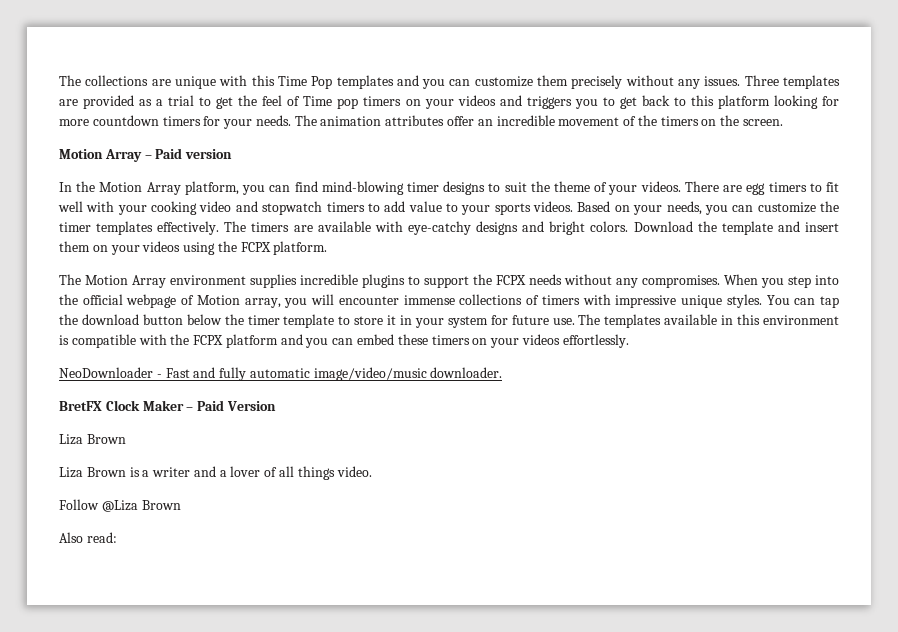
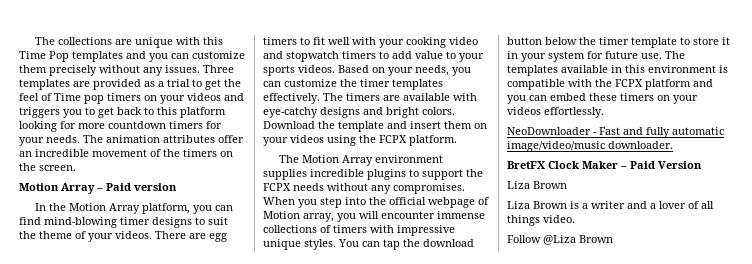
[59,532,117,543] // Also read: -> (613, 239) none

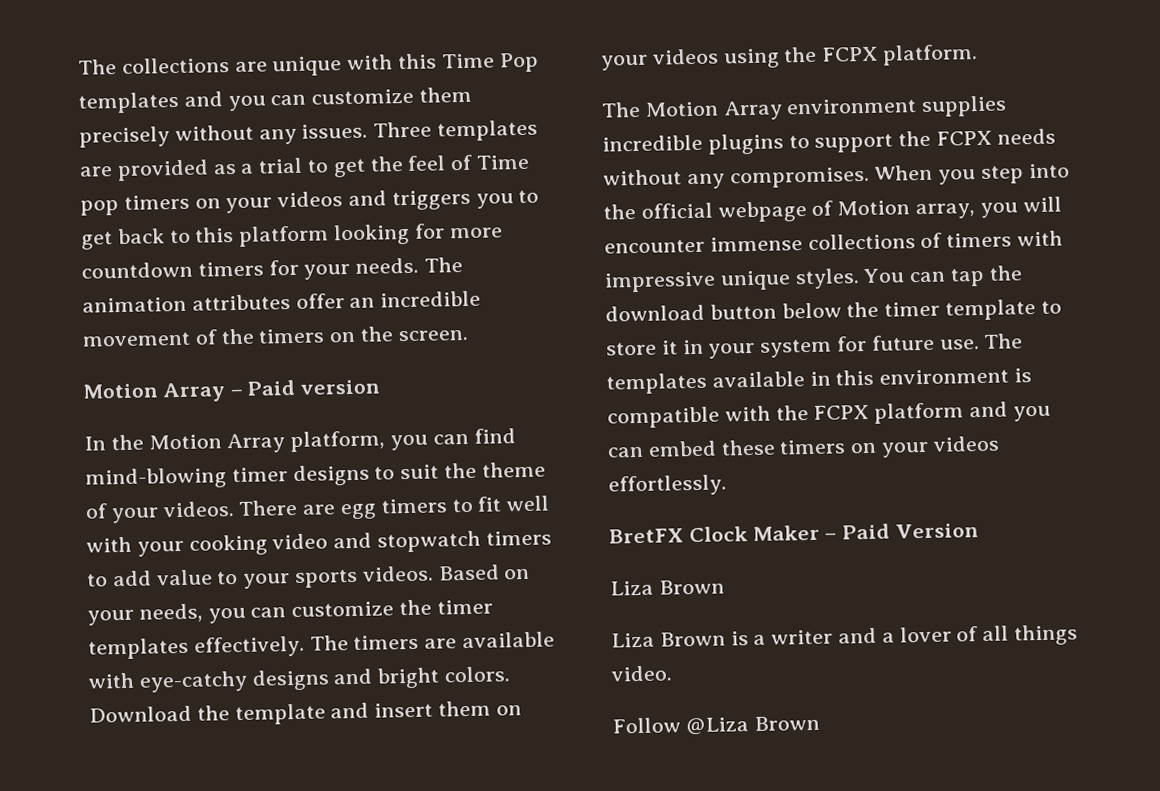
[507,127,724,138] [507,141,673,152] // NeoDownloader - Fast and fully automatic image/video/music downloader. -> (727, 485) none

